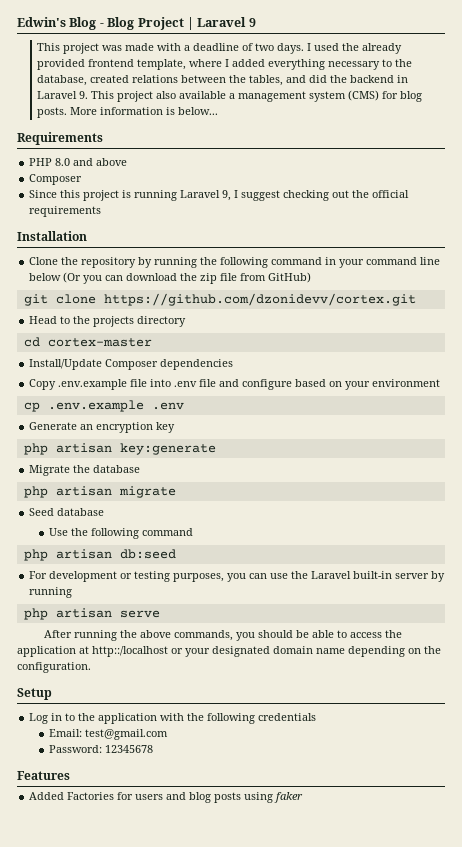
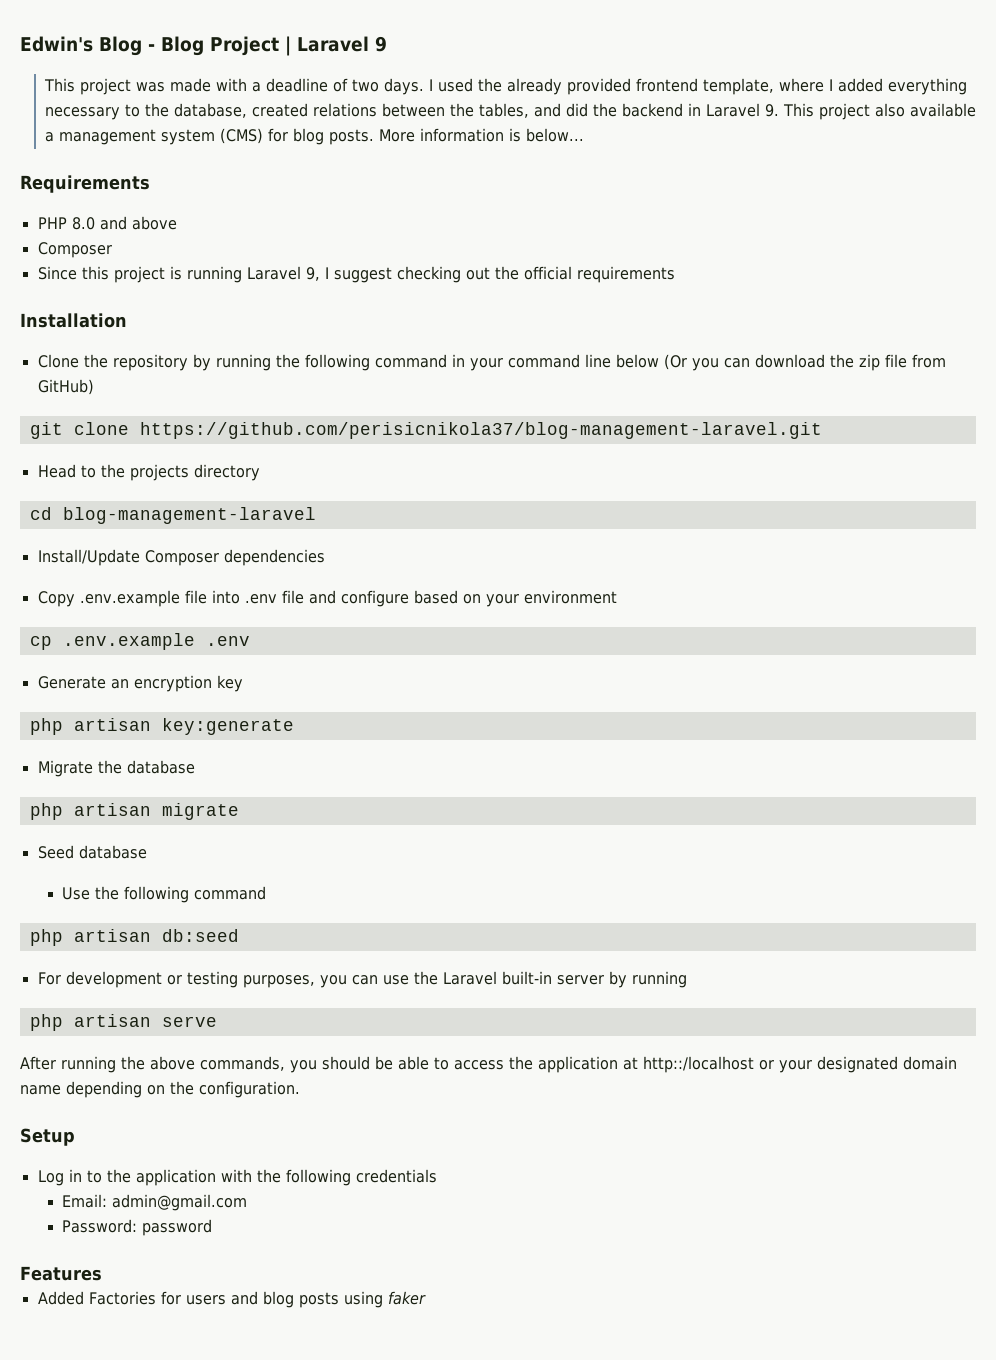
[103,293,416,306] https://github.com/dzonidevv/cortex.git -> [139,422,822,439] https://github.com/perisicnikola37/blog-management-laravel.git
[47,338,152,347] cortex-master -> [62,507,316,524] blog-management-laravel
[85,729,169,740] test@gmail.com -> [112,1194,248,1211] admin@gmail.com
[105,745,154,753] 12345678 -> [142,1219,213,1236] password

